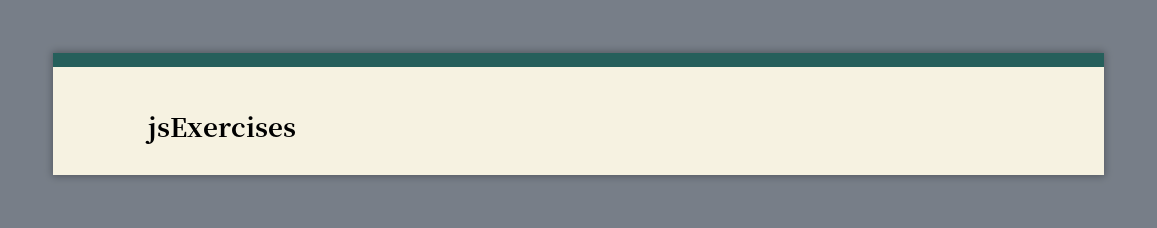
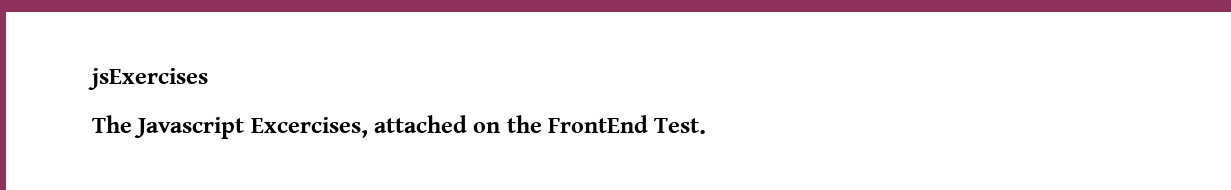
(296, 130) none -> [92,115,707,139] // The Javascript Excercises, attached on the FrontEnd Test.

